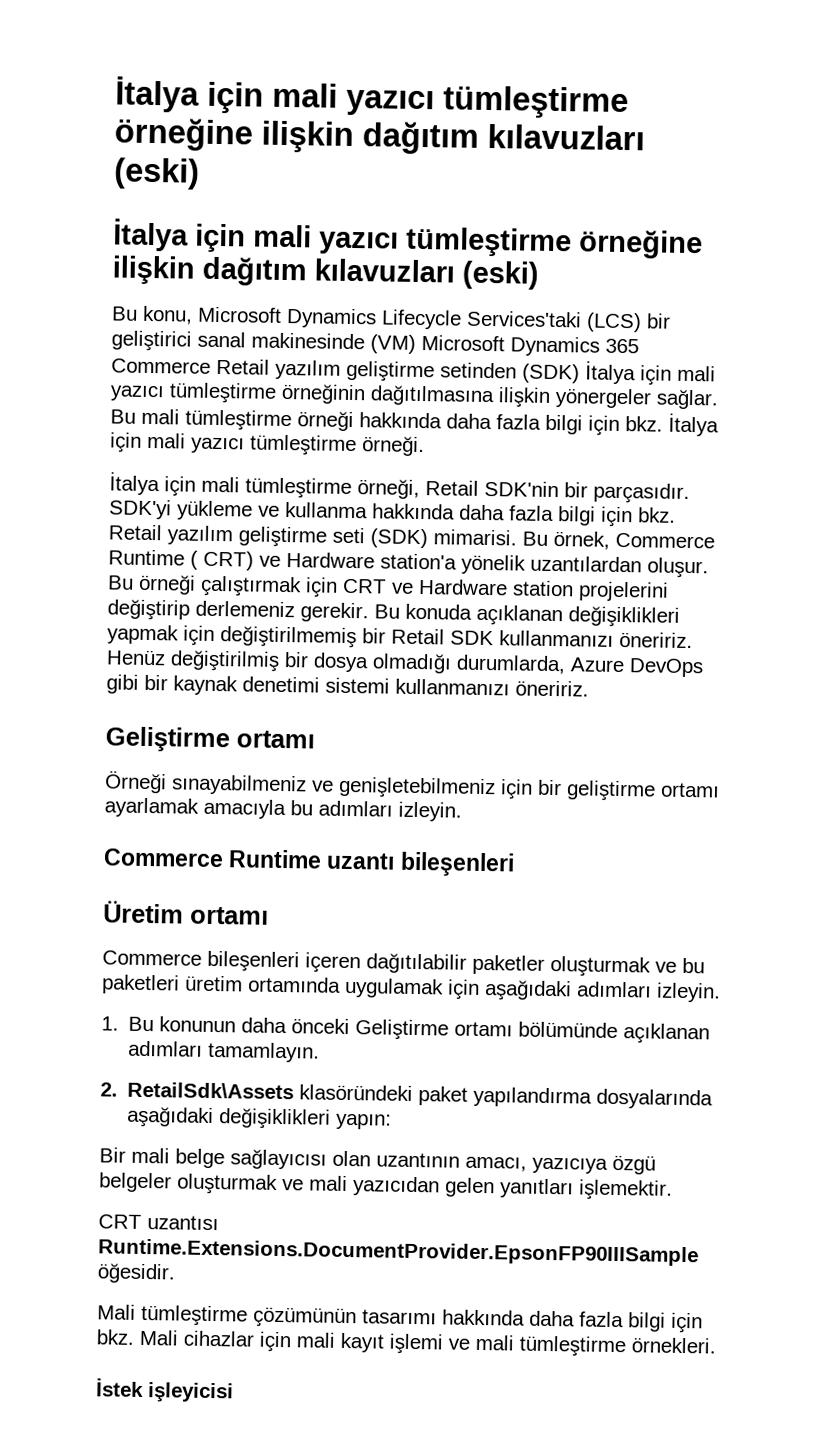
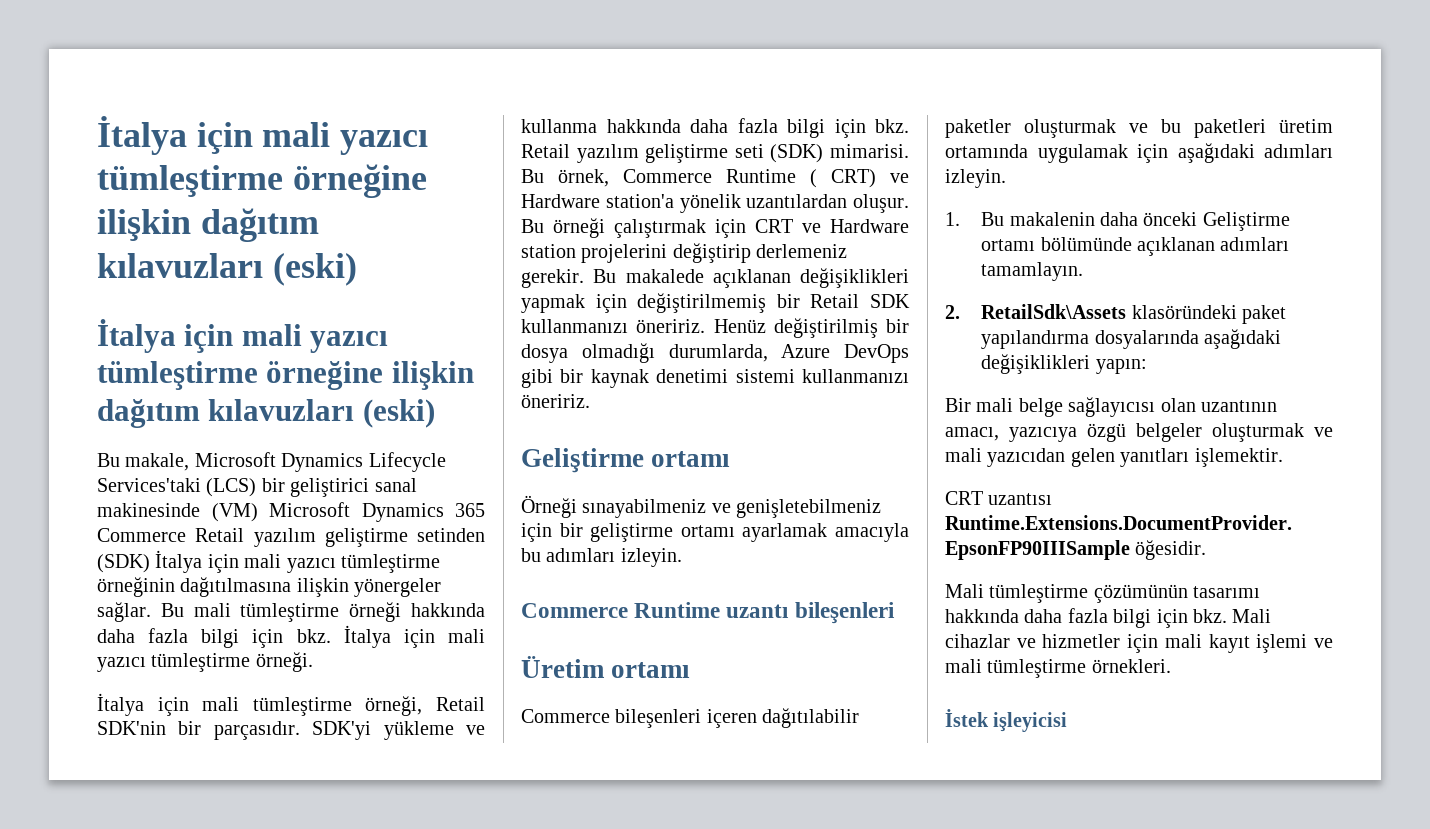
[142,305,193,325] konu, -> [125,453,190,471] makale,
[405,603,472,620] konuda -> [625,269,704,283] makalede
[159,1016,237,1033] konunun -> [1009,212,1095,226] makalenin
(255, 1338) none -> [1016,634,1121,648] ve hizmetler

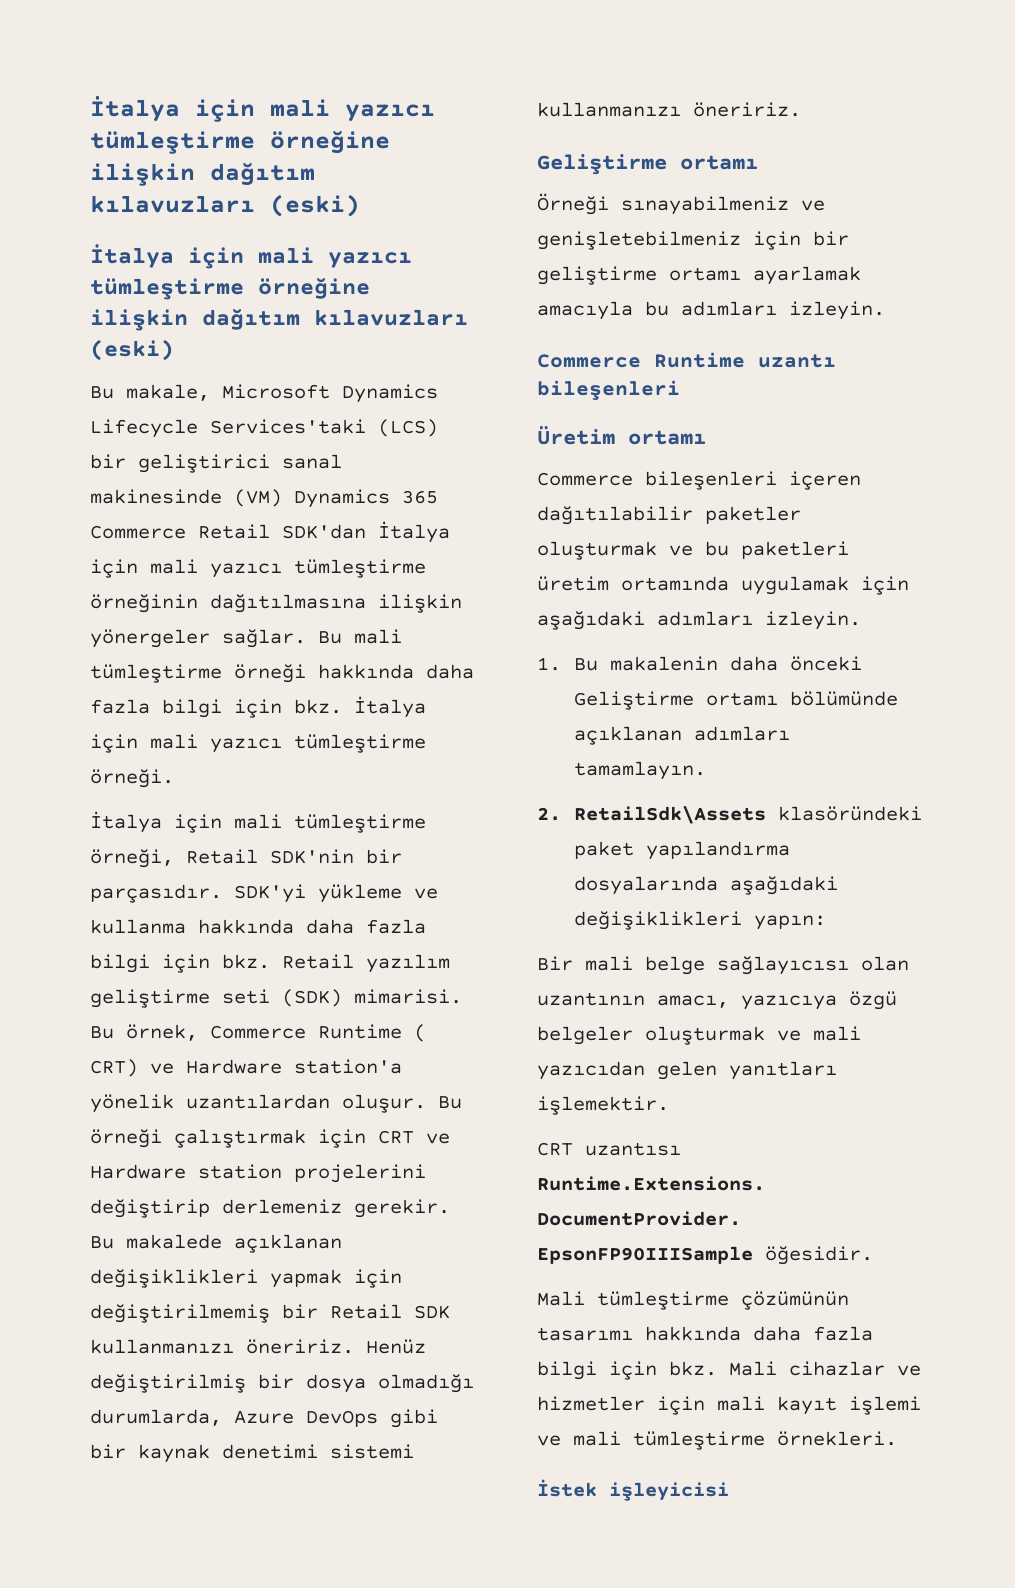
[269,502,350,517] Microsoft -> (282, 498) none
[253,528,485,547] [97,554,150,573] yazılım geliştirme setinden (SDK) -> [282,524,366,539] SDK'dan

